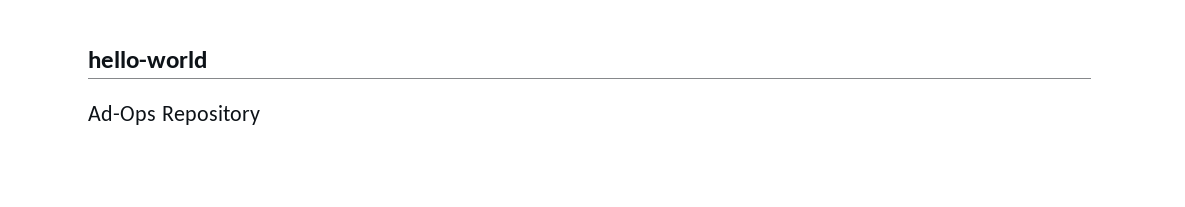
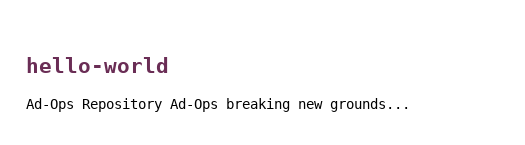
(260, 115) none -> [170,98,410,112] Ad-Ops breaking new grounds...

